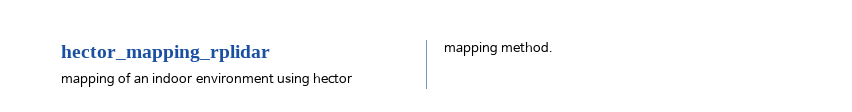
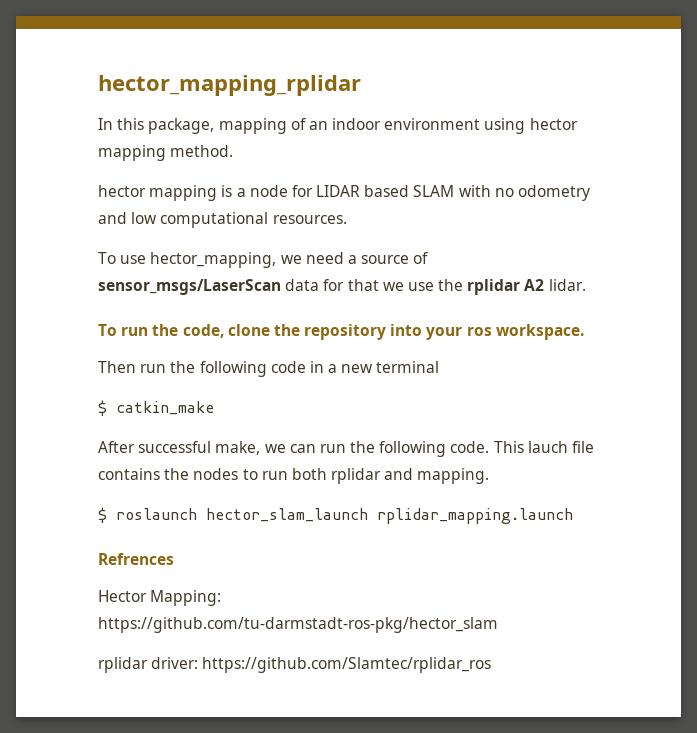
(270, 53) none -> [98,118,215,134] In this package,
(554, 47) none -> [98,185,591,201] [98,212,347,228] [98,252,429,268] [98,279,586,295] [98,324,584,340] [98,361,440,377] [98,400,214,416] [98,441,595,457] [98,468,490,484] [98,507,573,524] [98,553,174,565] [98,590,222,606] [98,617,498,633] [98,657,492,673] // hector mapping is a node for LIDAR based SLAM with no odometry and low computational resources. // To use hector_mapping, we need a source of sensor_msgs/LaserScan data for that we use the rplidar A2 lidar. // To run the code, clone the repository into your ros workspace. // Then run the following code in a new terminal // $ catkin_make // After successful make, we can run the following code. This lauch file contains the nodes to run both rplidar and mapping. // $ roslaunch hector_slam_launch rplidar_mapping.launch // Refrences // Hector Mapping: https://github.com/tu-darmstadt-ros-pkg/hector_slam // rplidar driver: https://github.com/Slamtec/rplidar_ros

